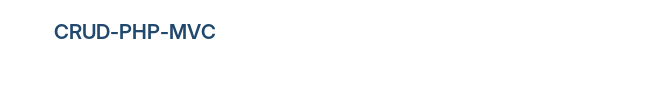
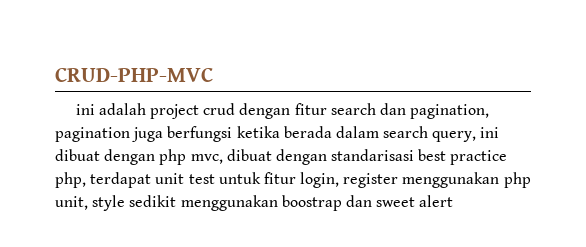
(216, 31) none -> [75,103,490,119] [55,126,500,142] [55,149,508,165] [55,172,531,188] [55,195,454,211] // ini adalah project crud dengan fitur search dan pagination, pagination juga berfungsi ketika berada dalam search query, ini dibuat dengan php mvc, dibuat dengan standarisasi best practice php, terdapat unit test untuk fitur login, register menggunakan php unit, style sedikit menggunakan boostrap dan sweet alert

